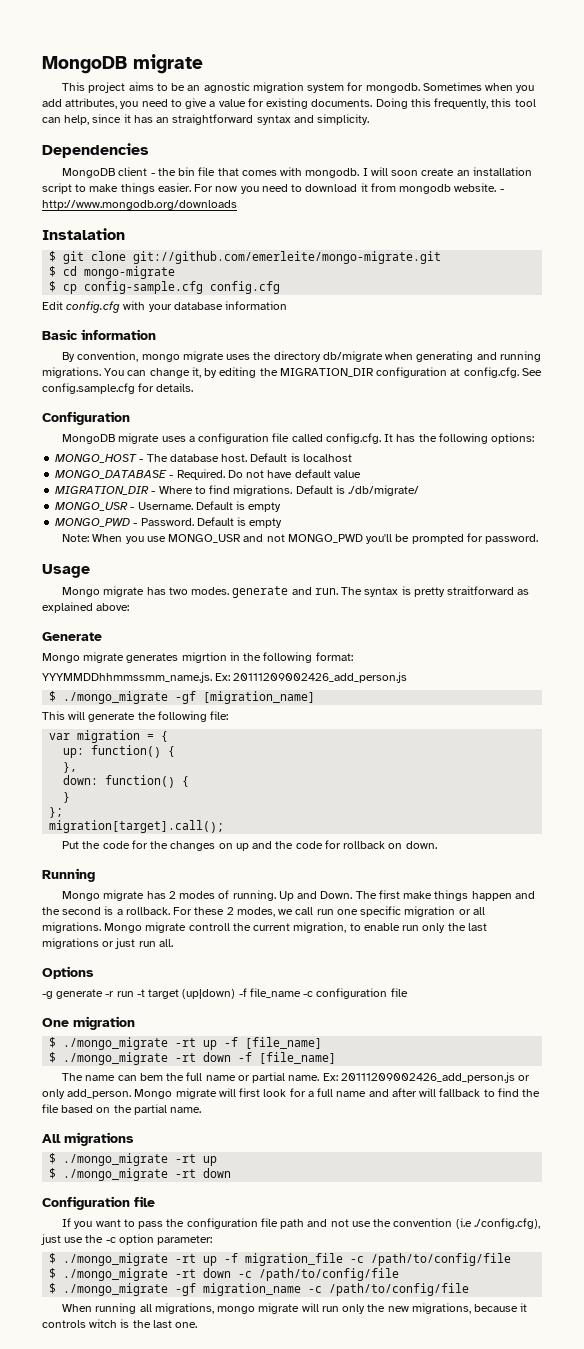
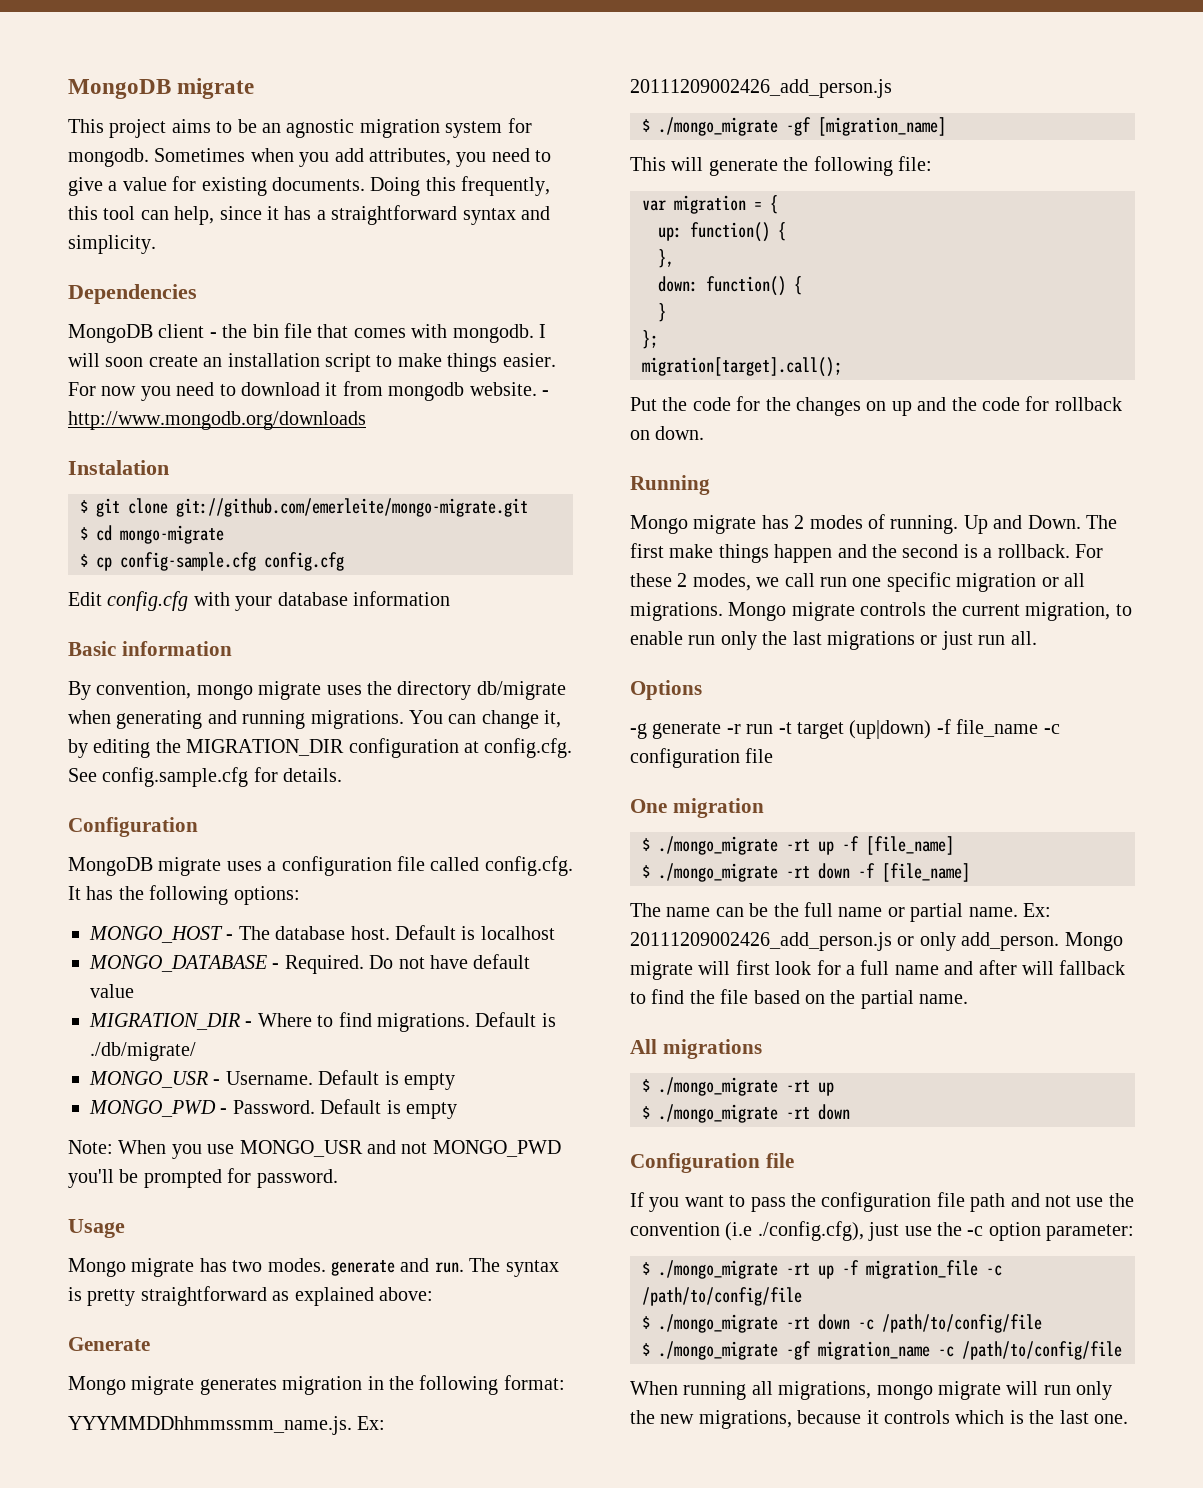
[156,117,170,123] an -> [316,210,326,220] a
[447,586,515,595] straitforward -> [140,1286,267,1306] straightforward
[181,652,227,663] migrtion -> [282,1376,363,1395] migration
[188,923,230,931] controll -> [860,602,927,616] controls
[139,1073,163,1081] bem -> [749,903,769,917] be
[89,1319,118,1328] witch -> [955,1410,1005,1424] which

